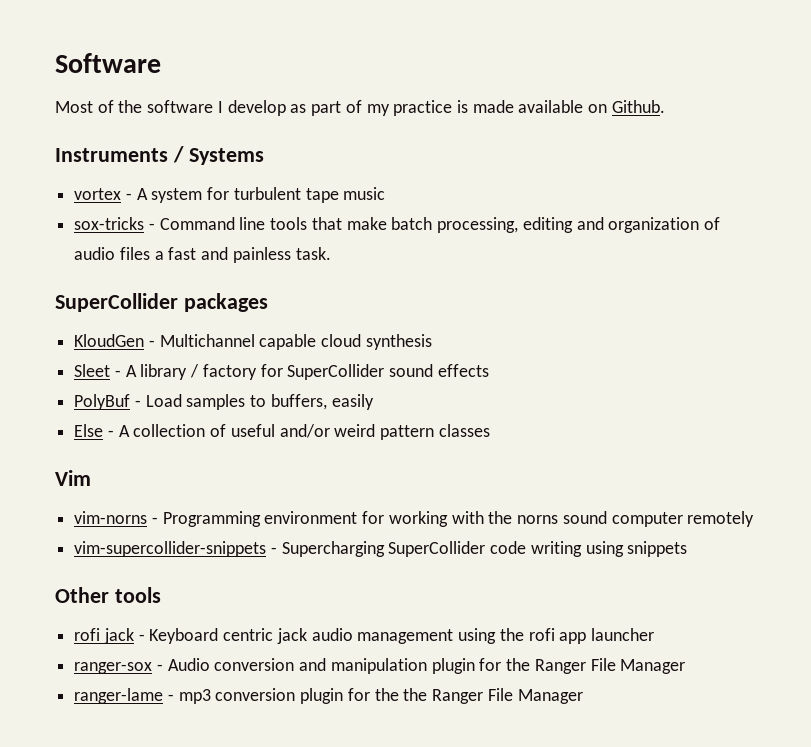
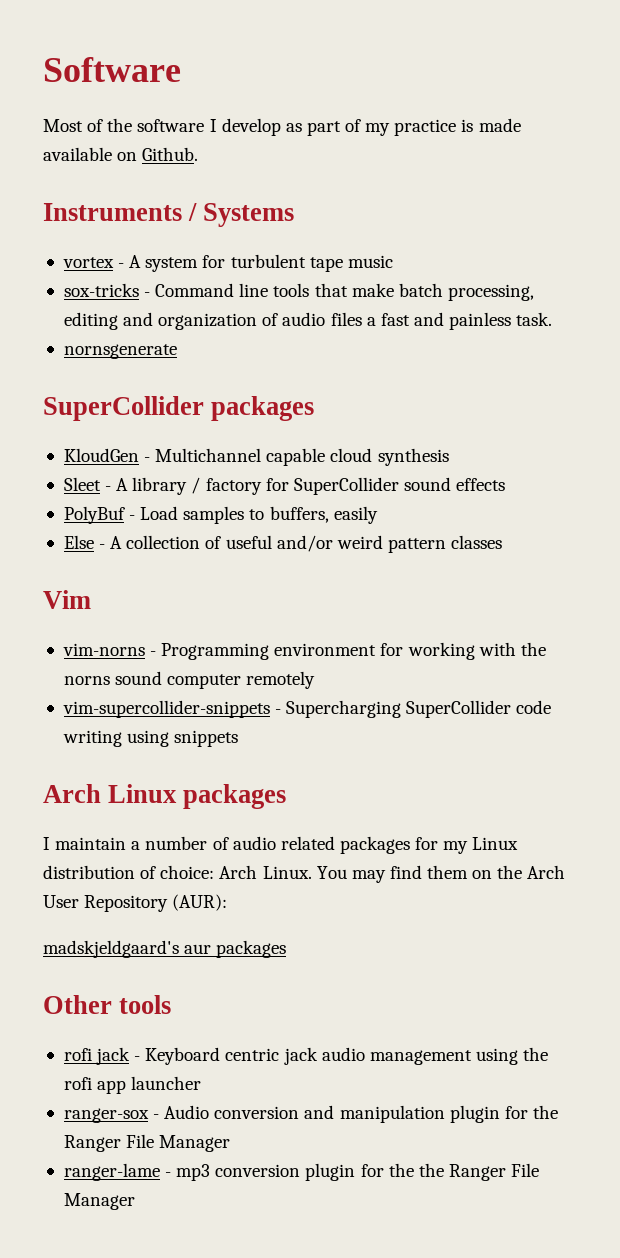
(331, 253) none -> [63,344,177,359] // nornsgenerate
(688, 549) none -> [43,784,287,809] [43,836,519,854] [43,865,566,883] [43,894,228,912] [43,940,287,958] // Arch Linux packages // I maintain a number of audio related packages for my Linux distribution of choice: Arch Linux. You may find them on the Arch User Repository (AUR): // madskjeldgaard's aur packages

